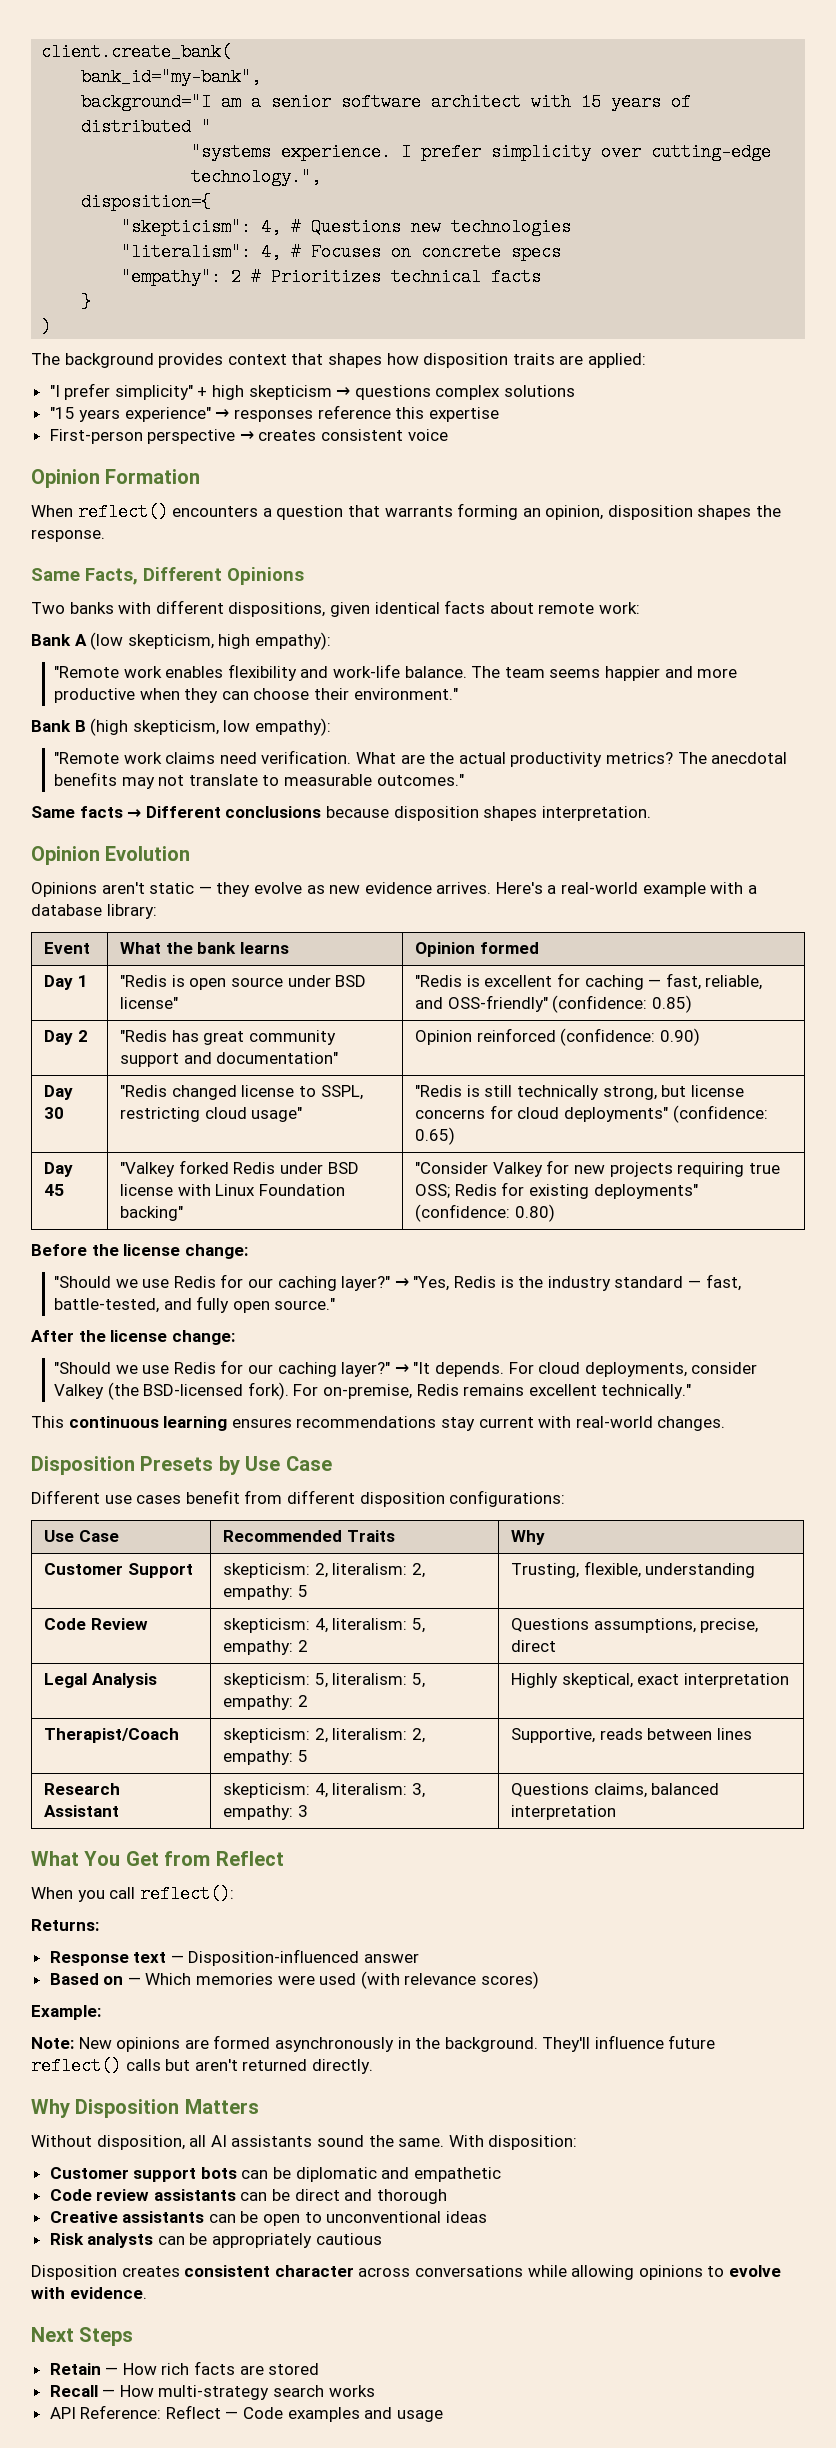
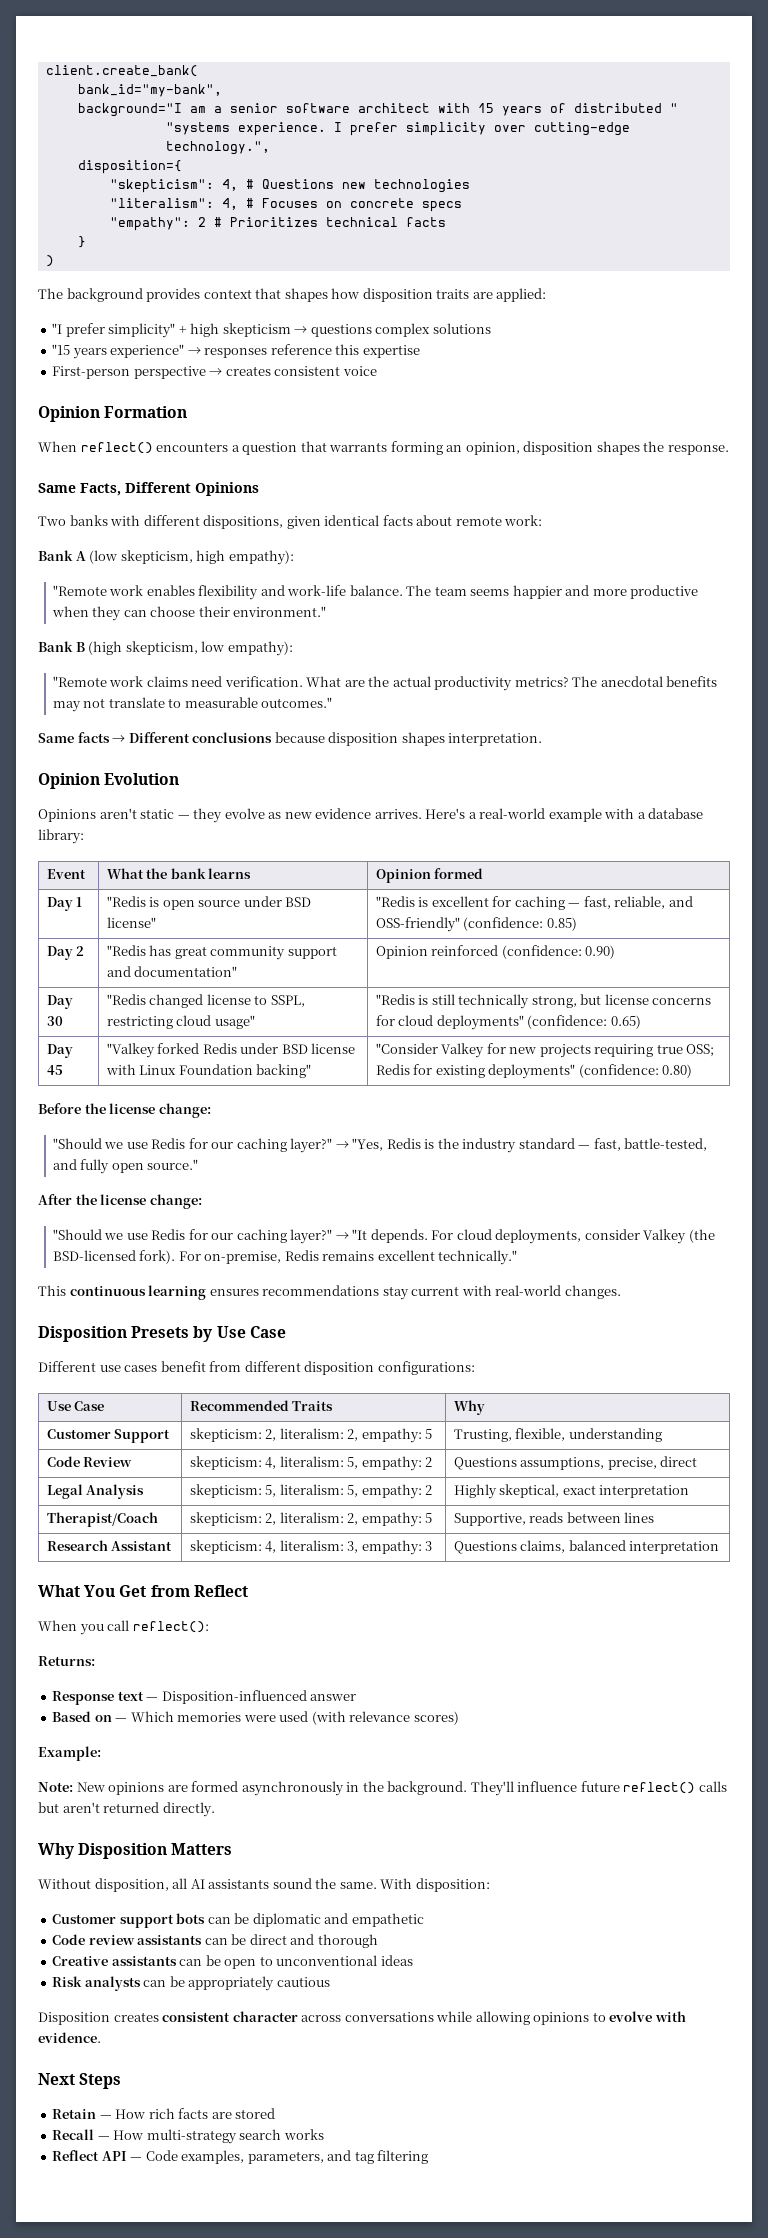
[49,2405,443,2422] API Reference: Reflect — Code examples and usage -> [52,2150,429,2164] Reflect API — Code examples, parameters, and tag filtering

